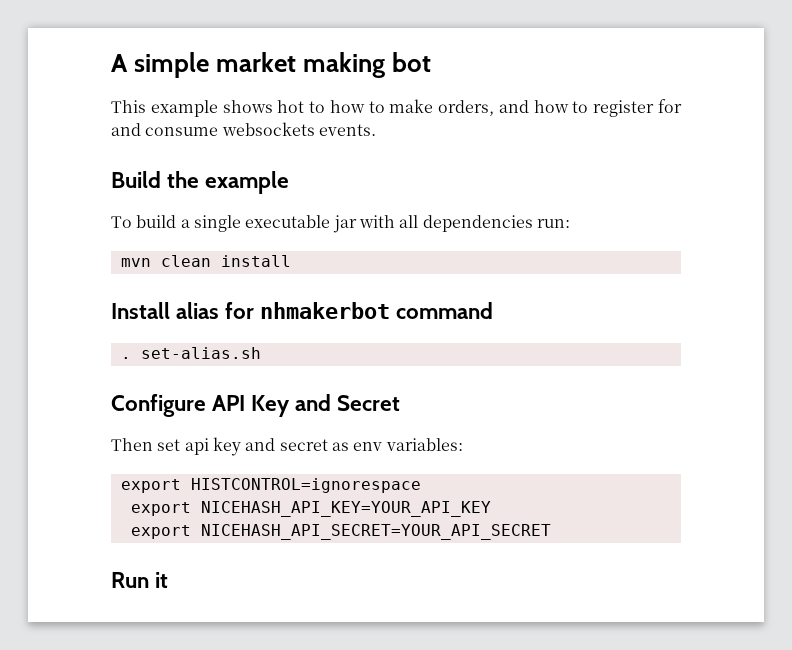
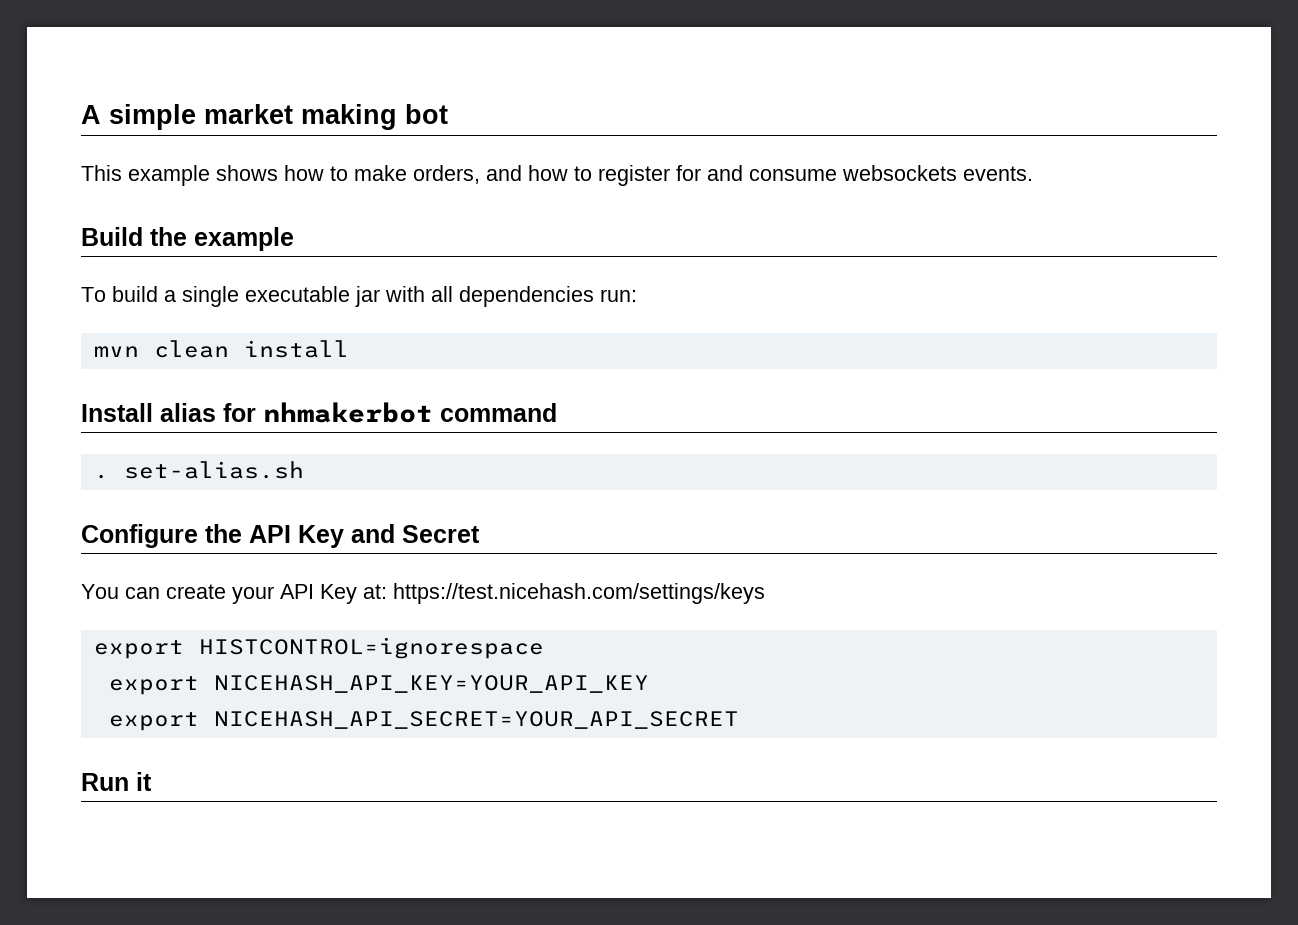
[277,100,326,113] hot to -> (278, 173) none
(206, 405) none -> [205,524,242,543] the
[111,437,463,456] Then set api key and secret as env variables: -> [81,583,765,604] You can create your API Key at: https://test.nicehash.com/settings/keys

